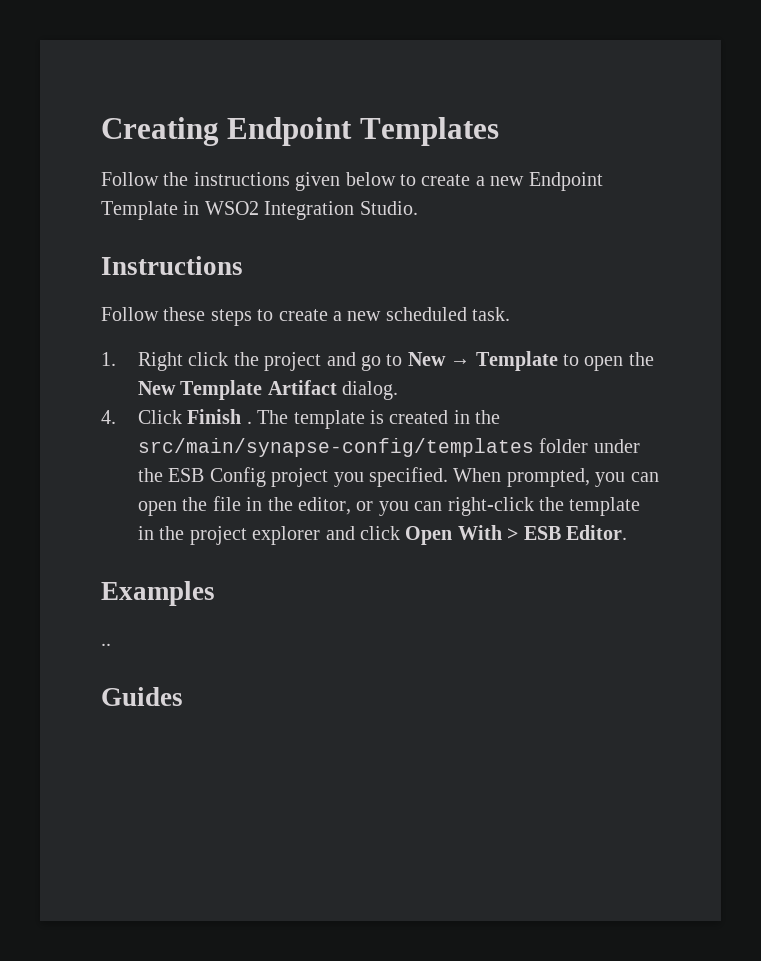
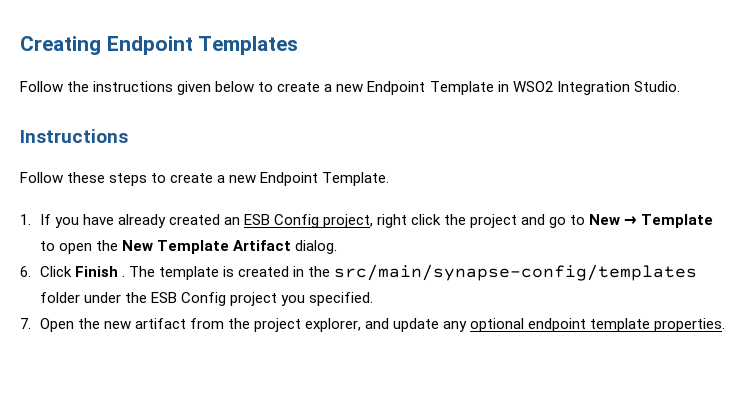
[385,307,511,321] scheduled task. -> [260,172,390,186] Endpoint Template.
[138,352,184,371] Right -> [39,214,407,228] If you have already created an ESB Config project, right
[101,410,116,424] 4. -> [20,266,31,277] 6.
[453,468,659,487] [138,496,641,516] [138,525,628,545] [101,581,215,606] [101,643,111,646] [101,687,183,706] When prompted, you can open the file in the editor, or you can right-click the template in the project explorer and click Open With > ESB Editor. // Examples // .. // Guides -> [20,318,726,332] // 7. Open the new artifact from the project explorer, and update any optional endpoint template properties.

